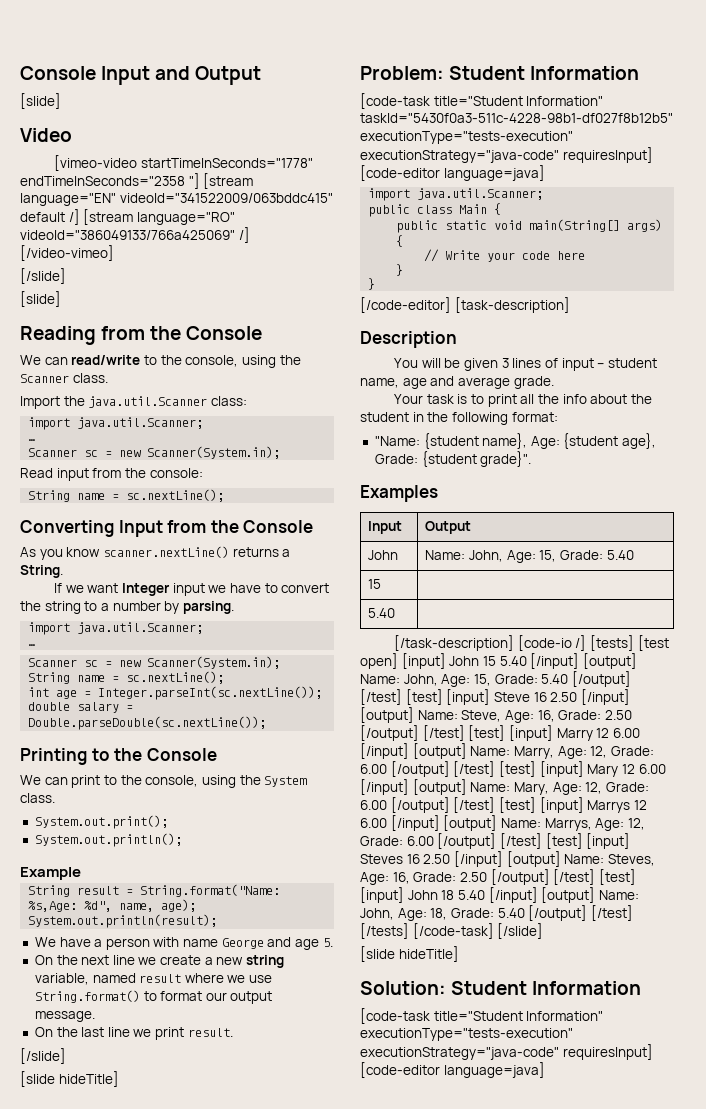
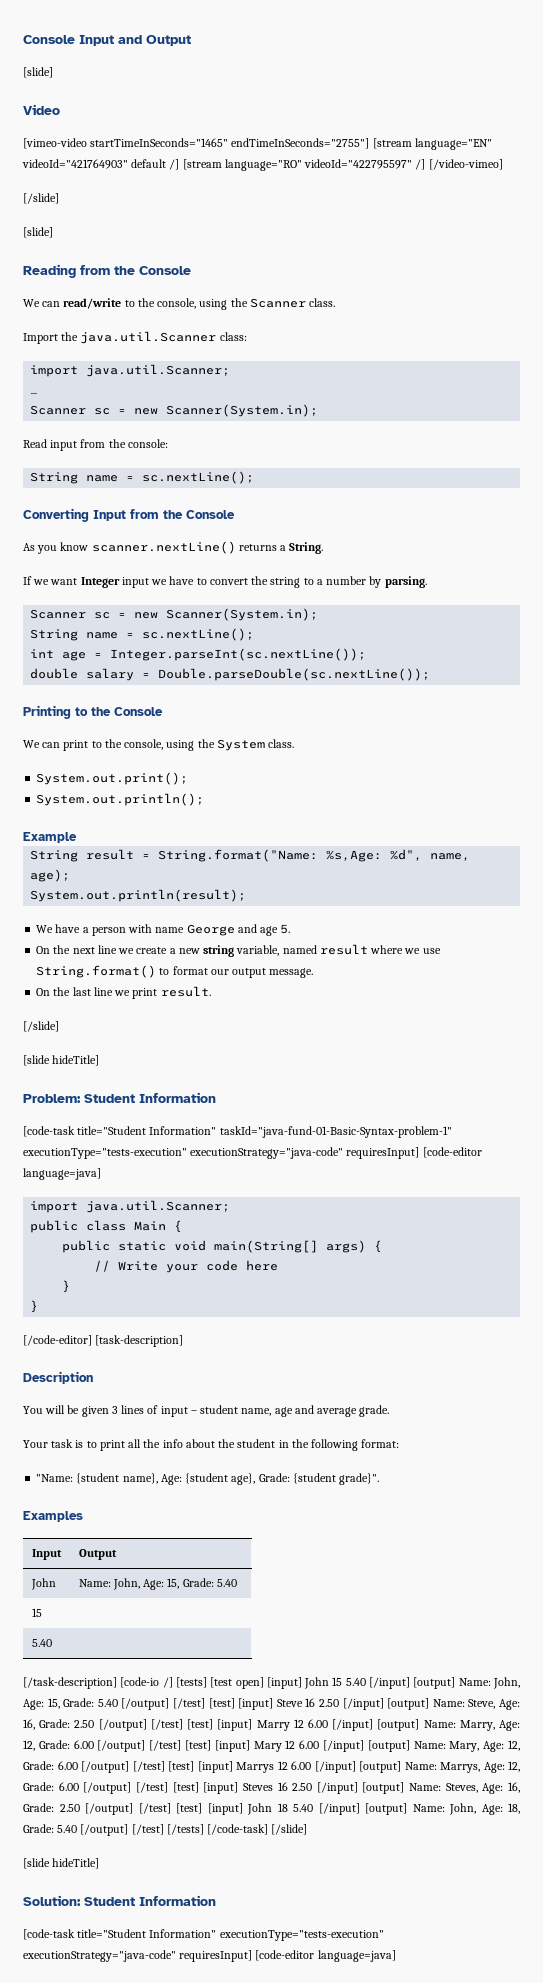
[140,158,313,168] [20,173,200,189] startTimeInSeconds="1778" endTimeInSeconds="2358 "] -> [90,138,370,149] startTimeInSeconds="1465" endTimeInSeconds="2755"]
[119,193,333,203] videoId="341522009/063bddc415" -> [22,159,128,169] videoId="421764903"
[20,230,235,240] videoId="386049133/766a425069" -> [304,159,413,169] videoId="422795597"
[28,622,204,635] [28,644,36,646] // import java.util.Scanner; // … -> (427, 582) none
[360,113,673,123] taskId="5430f0a3-511c-4228-98b1-df027f8b12b5" -> [219,1126,452,1138] taskId="java-fund-01-Basic-Syntax-problem-1"

